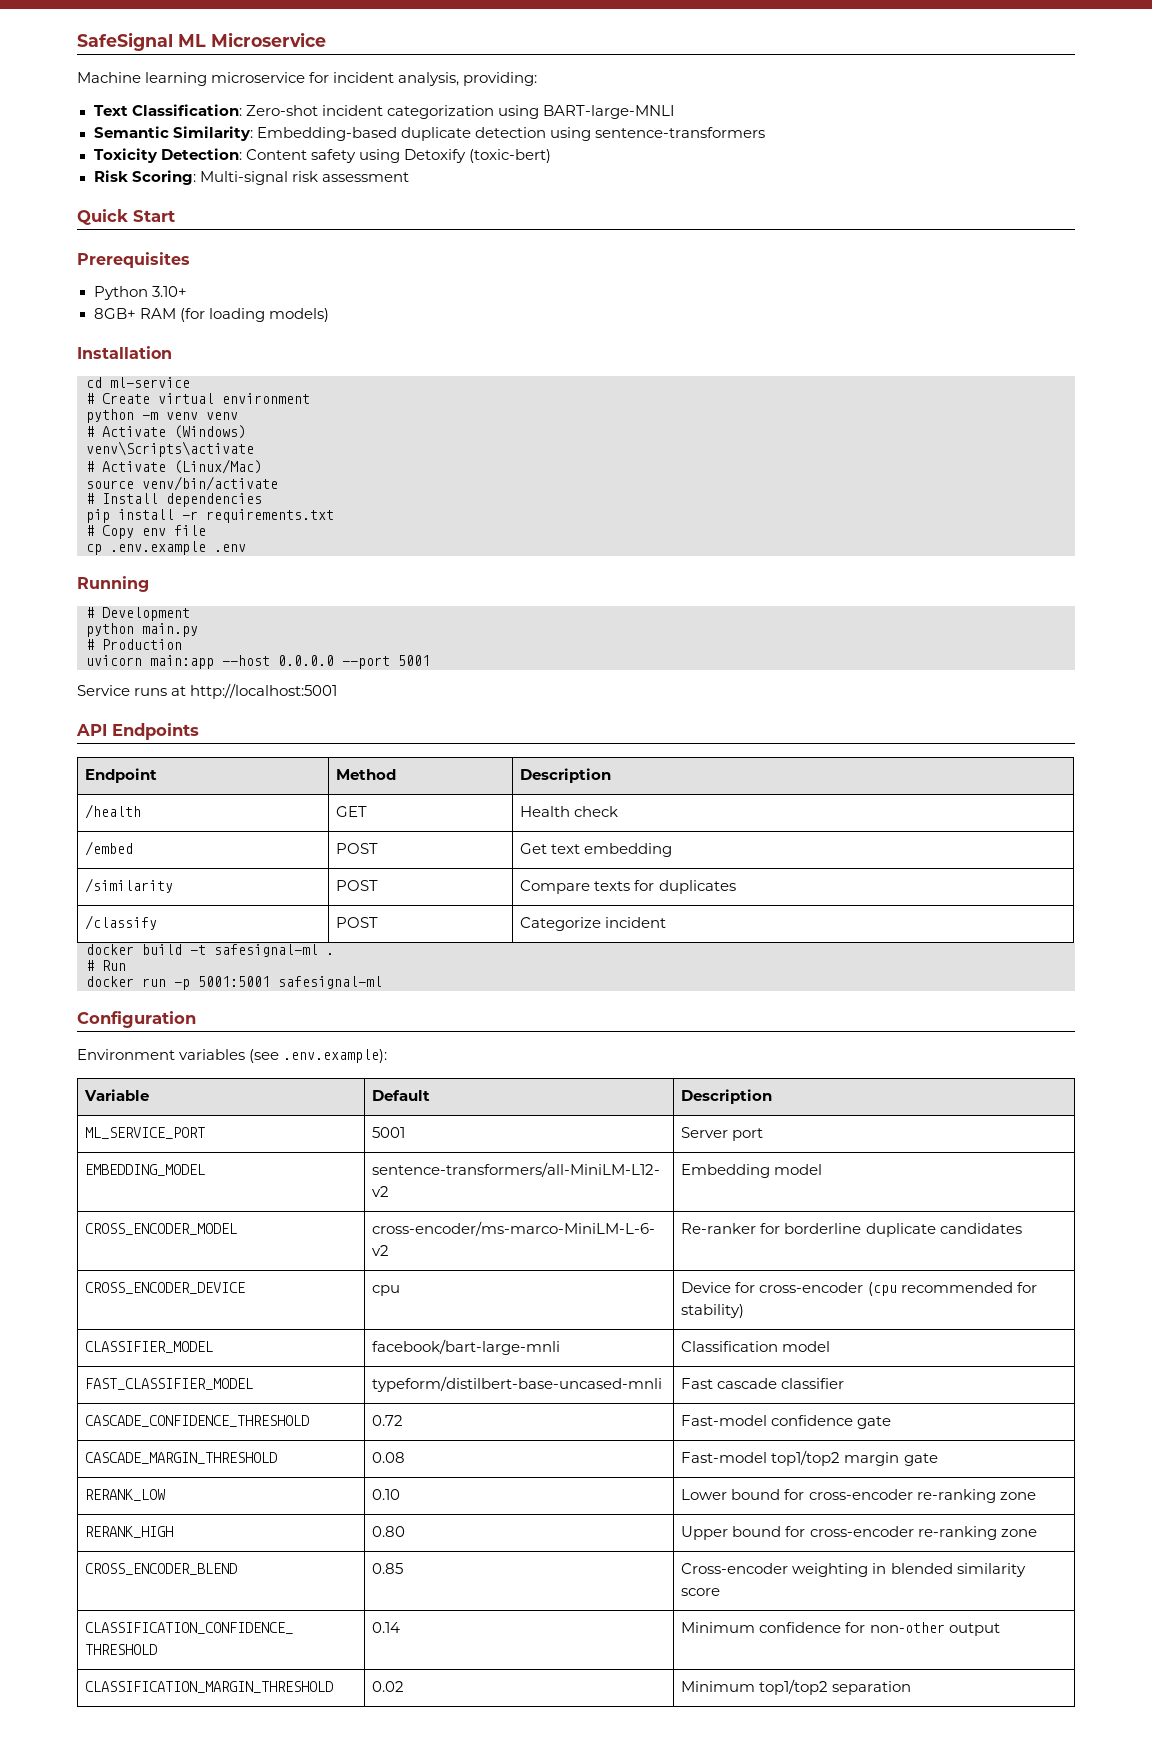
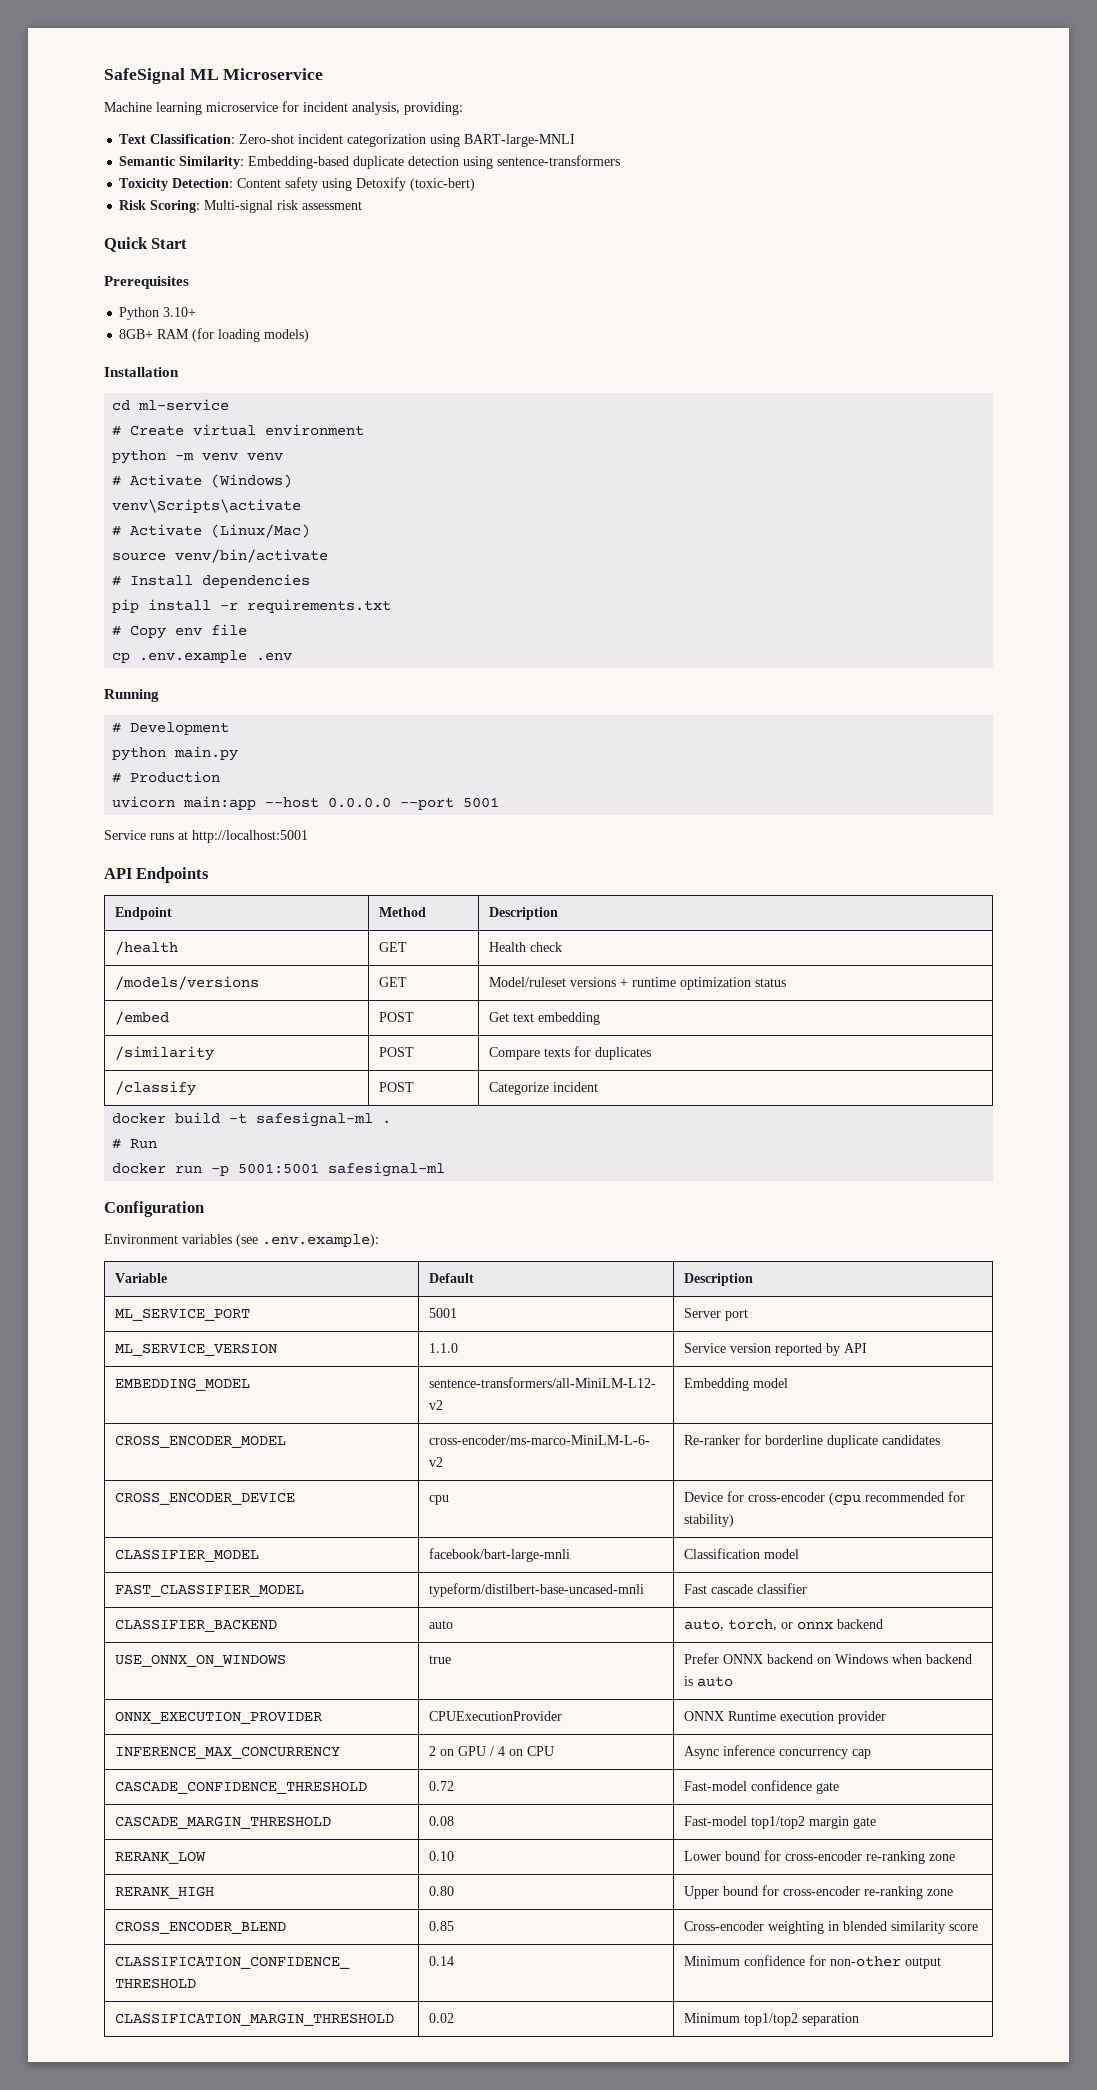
(619, 811) none -> [114,976,259,990] [378,977,407,987] [488,977,786,990] // /models/versions | GET | Model/ruleset versions + runtime optimization status
(764, 1134) none -> [114,1343,277,1356] [428,1343,458,1353] [683,1343,867,1356] // ML_SERVICE_VERSION | 1.1.0 | Service version reported by API
(845, 1383) none -> [114,1619,277,1632] [428,1620,453,1629] [683,1619,883,1631] [114,1654,286,1667] [428,1655,451,1664] [683,1653,972,1664] [683,1676,733,1687] [114,1711,322,1724] [428,1711,562,1721] [683,1711,886,1724] [114,1746,340,1759] [428,1746,554,1756] [683,1745,871,1759] // CLASSIFIER_BACKEND | auto | auto, torch, or onnx backend // USE_ONNX_ON_WINDOWS | true | Prefer ONNX backend on Windows when backend is auto // ONNX_EXECUTION_PROVIDER | CPUExecutionProvider | ONNX Runtime execution provider // INFERENCE_MAX_CONCURRENCY | 2 on GPU / 4 on CPU | Async inference concurrency cap

